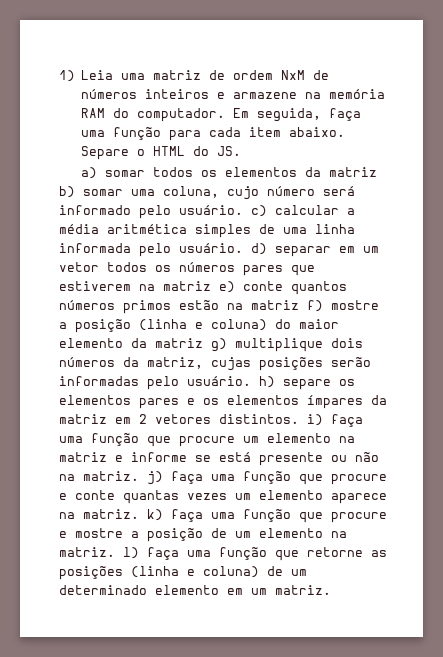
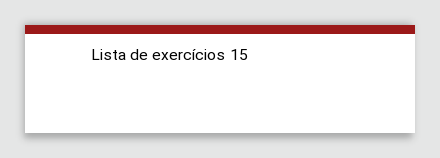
[59,70,330,82] [81,89,386,99] [81,108,362,122] [81,127,346,141] [81,146,242,160] [81,167,378,179] [59,186,355,200] [59,205,355,219] [59,224,355,238] [59,243,379,257] [59,262,315,276] [59,281,347,295] [59,300,379,314] [59,319,339,333] [59,338,363,352] [59,357,371,371] [59,376,355,390] [59,395,387,409] [59,414,363,427] [59,433,355,447] [59,452,379,466] [59,471,387,485] [59,490,387,504] [59,509,387,523] [59,528,347,542] [59,547,387,561] [59,566,307,580] [59,585,331,595] 1) Leia uma matriz de ordem NxM de números inteiros e armazene na memória RAM do computador. Em seguida, faça uma função para cada item abaixo. Separe o HTML do JS. // a) somar todos os elementos da matriz b) somar uma coluna, cujo número será informado pelo usuário. c) calcular a média aritmética simples de uma linha informada pelo usuário. d) separar em um vetor todos os números pares que estiverem na matriz e) conte quantos números primos estão na matriz f) mostre a posição (linha e coluna) do maior elemento da matriz g) multiplique dois números da matriz, cujas posições serão informadas pelo usuário. h) separe os elementos pares e os elementos ímpares da matriz em 2 vetores distintos. i) faça uma função que procure um elemento na matriz e informe se está presente ou não na matriz. j) faça uma função que procure e conte quantas vezes um elemento aparece na matriz. k) faça uma função que procure e mostre a posição de um elemento na matriz. l) faça uma função que retorne as posições (linha e coluna) de um determinado elemento em um matriz. -> [91,49,248,60] Lista de exercícios 15

